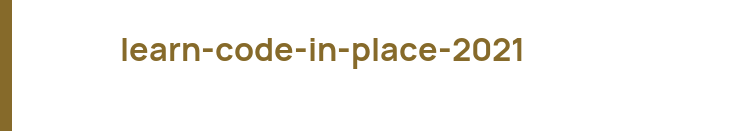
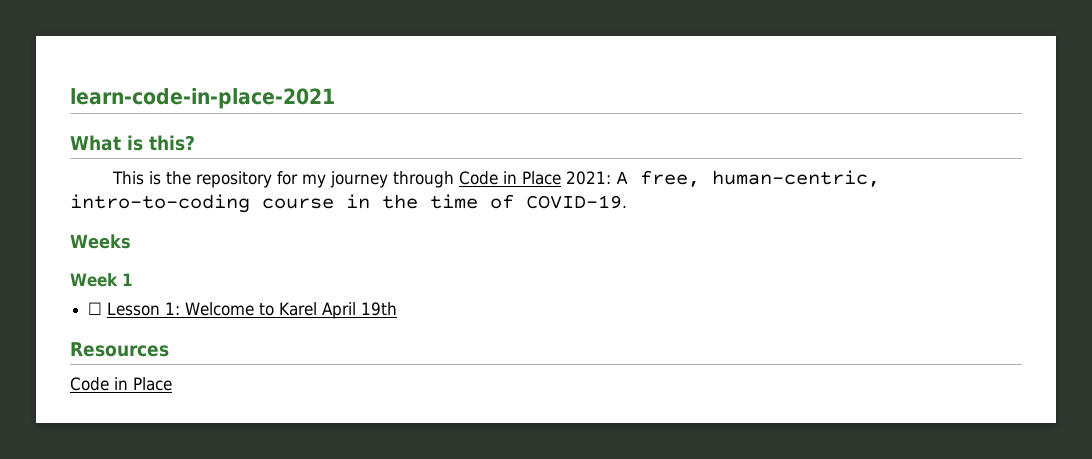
(525, 53) none -> [70,135,195,151] [111,170,880,188] [70,194,627,213] [70,234,131,249] [70,273,133,287] [88,302,398,319] [70,342,169,357] [70,377,172,391] // What is this? // This is the repository for my journey through Code in Place 2021: A free, human-centric, intro-to-coding course in the time of COVID-19. // Weeks // Week 1 // ☐ Lesson 1: Welcome to Karel April 19th // Resources // Code in Place

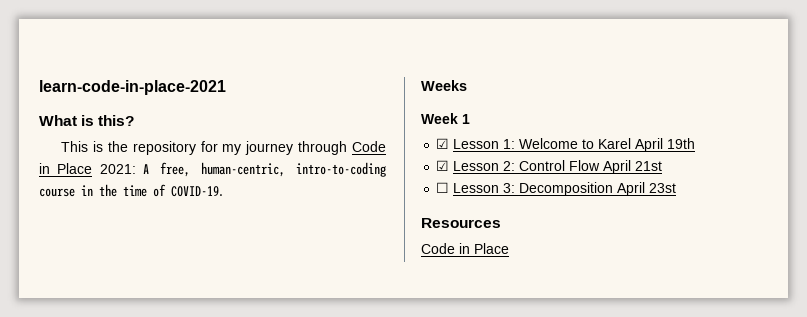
[88,302,103,315] ☐ -> [436,138,450,149] ☑
(398, 309) none -> [436,160,663,174] [436,182,677,196] // ☑ Lesson 2: Control Flow April 21st // ☐ Lesson 3: Decomposition April 23st

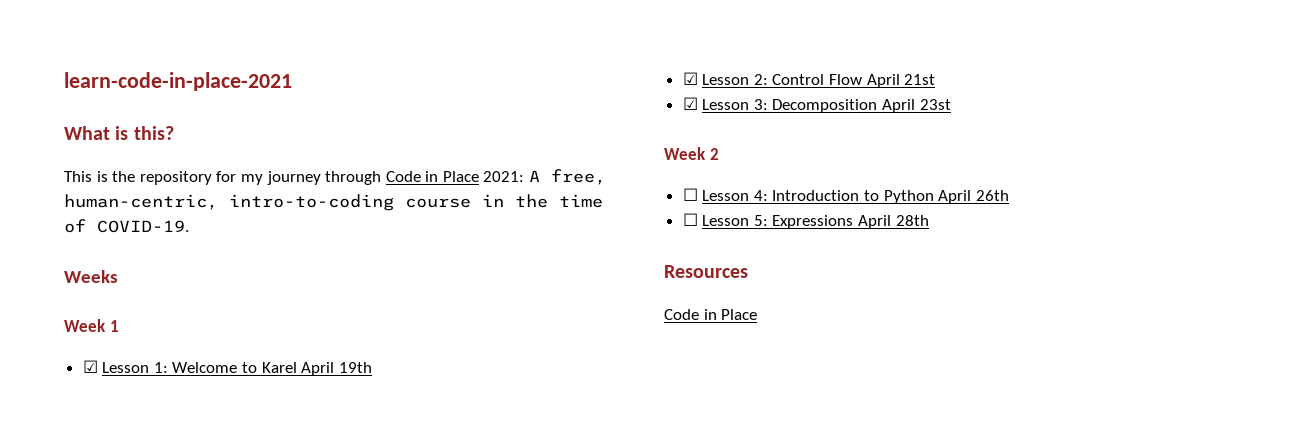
[436,182,450,193] ☐ -> [682,97,698,110] ☑
(677, 188) none -> [664,147,719,160] [682,188,1009,204] [682,213,929,229] // Week 2 // ☐ Lesson 4: Introduction to Python April 26th // ☐ Lesson 5: Expressions April 28th

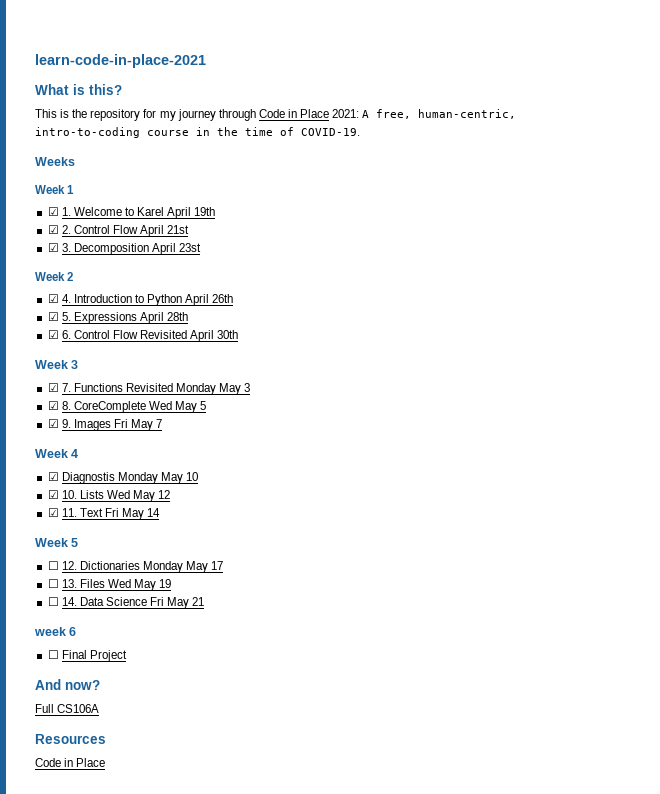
[102,362,168,373] Lesson 1: -> [61,207,71,216] 1.
[702,74,768,85] Lesson 2: -> [61,225,71,234] 2.
[702,99,768,110] Lesson 3: -> [61,243,71,252] 3.
[682,188,768,201] ☐ Lesson 4: -> [47,294,71,303] ☑ 4.
[682,213,768,226] ☐ Lesson 5: -> [47,312,71,321] ☑ 5.
(929, 220) none -> [47,330,239,342] [35,360,79,369] [47,383,251,395] [47,401,207,413] [47,419,163,431] [35,449,79,458] [47,472,199,484] [47,490,171,502] [47,508,161,520] [35,538,79,547] [47,561,224,573] [47,579,172,591] [47,597,205,609] [34,627,77,636] [47,650,127,662] [35,679,100,690] [35,704,100,713] // ☑ 6. Control Flow Revisited April 30th // Week 3 // ☑ 7. Functions Revisited Monday May 3 // ☑ 8. CoreComplete Wed May 5 // ☑ 9. Images Fri May 7 // Week 4 // ☑ Diagnostis Monday May 10 // ☑ 10. Lists Wed May 12 // ☑ 11. Text Fri May 14 // Week 5 // ☐ 12. Dictionaries Monday May 17 // ☐ 13. Files Wed May 19 // ☐ 14. Data Science Fri May 21 // week 6 // ☐ Final Project // And now? // Full CS106A

